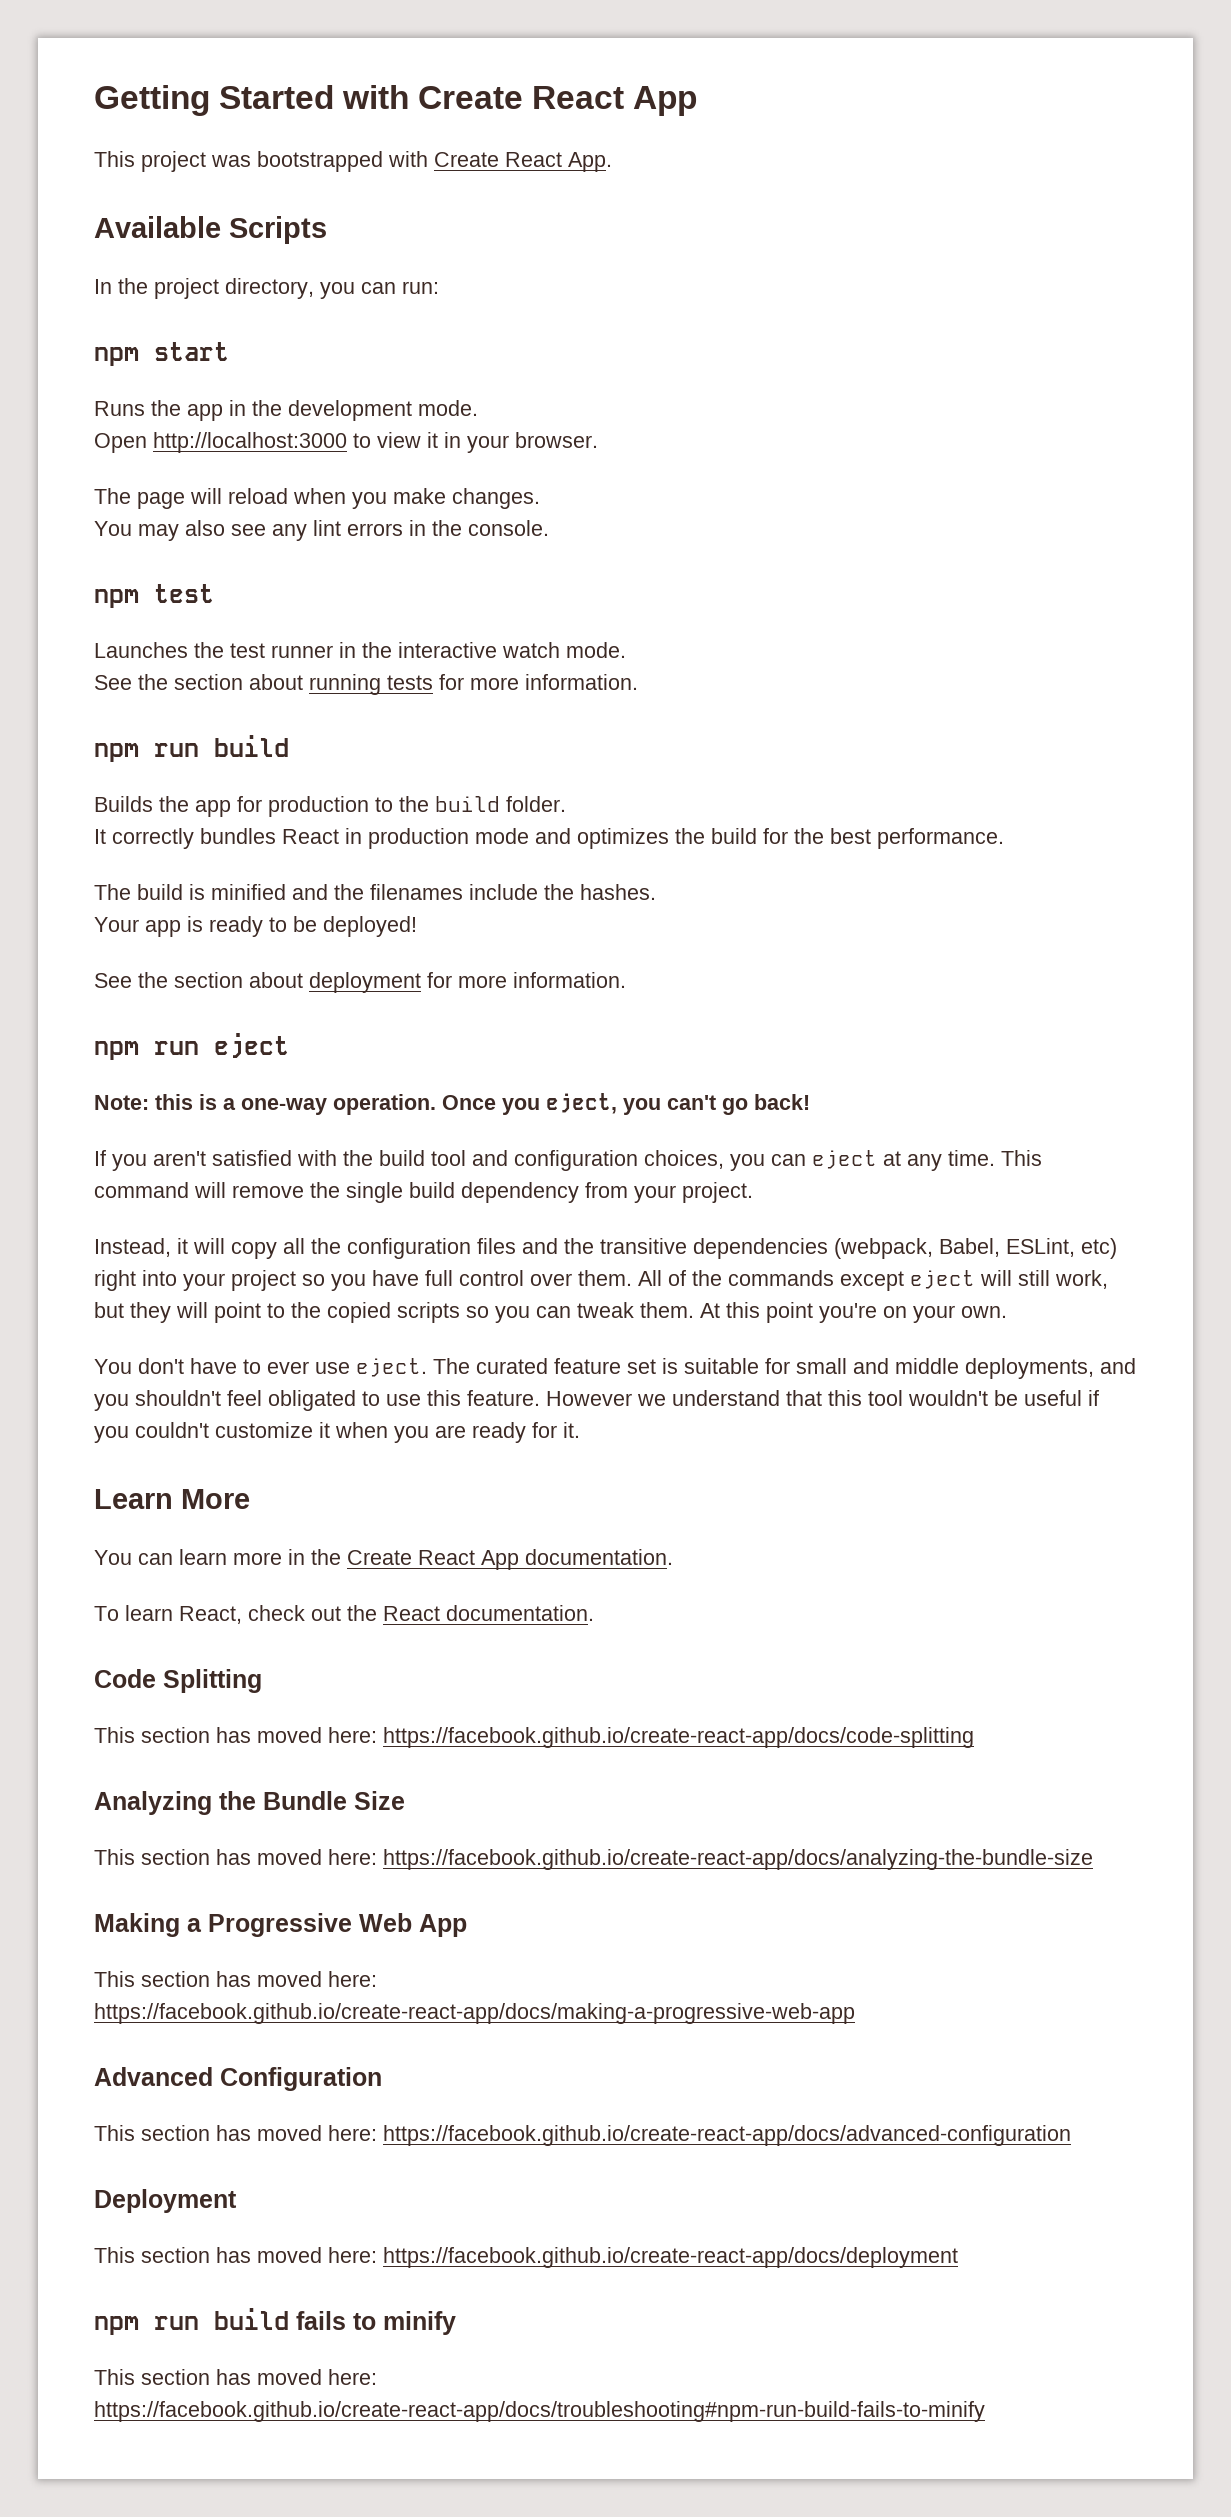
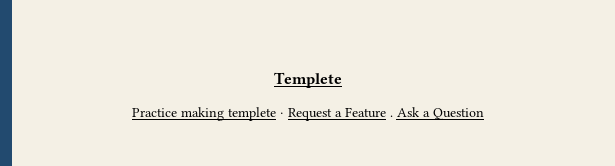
[94,85,698,116] [94,151,612,172] [94,216,327,244] [94,278,439,299] [94,342,229,366] [94,400,478,421] [94,432,598,453] [94,488,540,509] [94,520,549,541] [94,584,214,608] [94,642,626,658] [94,674,638,695] [94,735,289,762] [94,796,566,817] [94,828,1004,849] [94,884,656,900] [94,916,417,937] [94,972,626,993] [94,1033,289,1060] [94,1093,810,1115] [94,1150,1042,1171] [94,1182,753,1203] [94,1238,1117,1259] [94,1270,1108,1291] [94,1302,1007,1323] [94,1358,1136,1379] [94,1390,1099,1411] [94,1422,580,1443] [94,1489,250,1509] [94,1549,673,1570] [94,1605,594,1624] [94,1669,262,1693] [94,1727,974,1748] [94,1791,405,1815] [94,1849,1093,1870] [94,1913,467,1937] [94,1971,377,1987] [94,2003,855,2024] [94,2067,382,2091] [94,2125,1071,2146] [94,2189,237,2213] [94,2247,958,2268] [94,2308,456,2335] [94,2369,377,2385] [94,2401,985,2422] Getting Started with Create React App // This project was bootstrapped with Create React App. // Available Scripts // In the project directory, you can run: // npm start // Runs the app in the development mode. // Open http://localhost:3000 to view it in your browser. // The page will reload when you make changes. // You may also see any lint errors in the console. // npm test // Launches the test runner in the interactive watch mode. // See the section about running tests for more information. // npm run build // Builds the app for production to the build folder. // It correctly bundles React in production mode and optimizes the build for the best performance. // The build is minified and the filenames include the hashes. // Your app is ready to be deployed! // See the section about deployment for more information. // npm run eject // Note: this is a one-way operation. Once you eject, you can't go back! // If you aren't satisfied with the build tool and configuration choices, you can eject at any time. This command will remove the single build dependency from your project. // Instead, it will copy all the configuration files and the transitive dependencies (webpack, Babel, ESLint, etc) right into your project so you have full control over them. All of the commands except eject will still work, but they will point to the copied scripts so you can tweak them. At this point you're on your own. // You don't have to ever use eject. The curated feature set is suitable for small and middle deployments, and you shouldn't feel obligated to use this feature. However we understand that this tool wouldn't be useful if you couldn't customize it when you are ready for it. // Learn More // You can learn more in the Create React App documentation. // To learn React, check out the React documentation. // Code Splitting // This section has moved here: https://facebook.github.io/create-react-app/docs/code-splitting // Analyzing the Bundle Size // This section has moved here: https://facebook.github.io/create-react-app/docs/analyzing-the-bundle-size // Making a Progressive Web App // This section has moved here: https://facebook.github.io/create-react-app/docs/making-a-progressive-web-app // Advanced Configuration // This section has moved here: https://facebook.github.io/create-react-app/docs/advanced-configuration // Deployment // This section has moved here: https://facebook.github.io/create-react-app/docs/deployment // npm run build fails to minify // This section has moved here: https://facebook.github.io/create-react-app/docs/troubleshooting#npm-run-build-fails-to-minify -> [273,72,342,88] [131,107,484,121] Templete // Practice making templete · Request a Feature . Ask a Question

